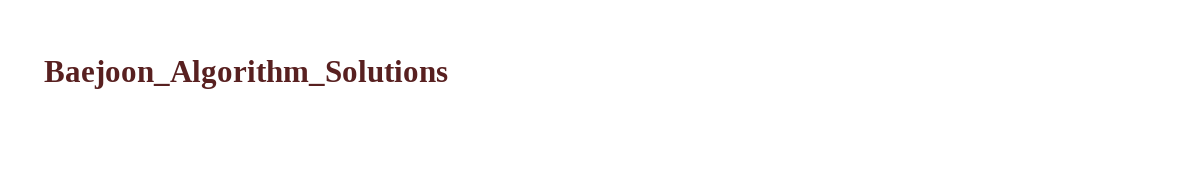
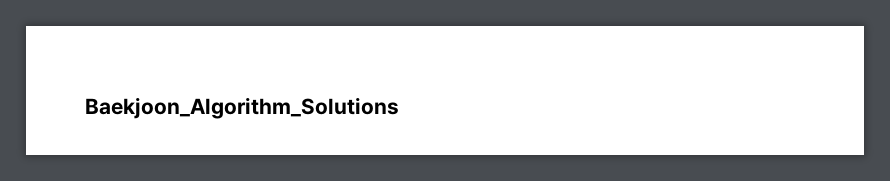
[44,60,448,89] Baejoon_Algorithm_Solutions -> [85,97,399,119] Baekjoon_Algorithm_Solutions

